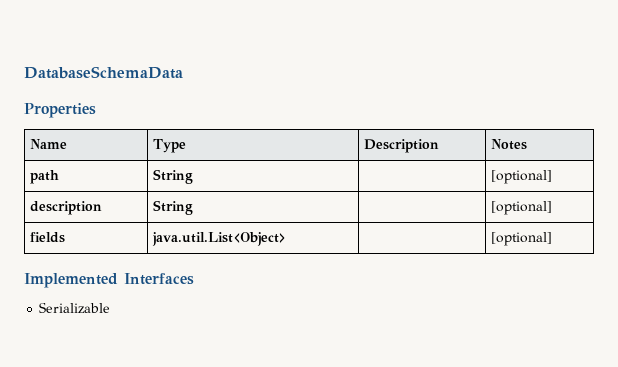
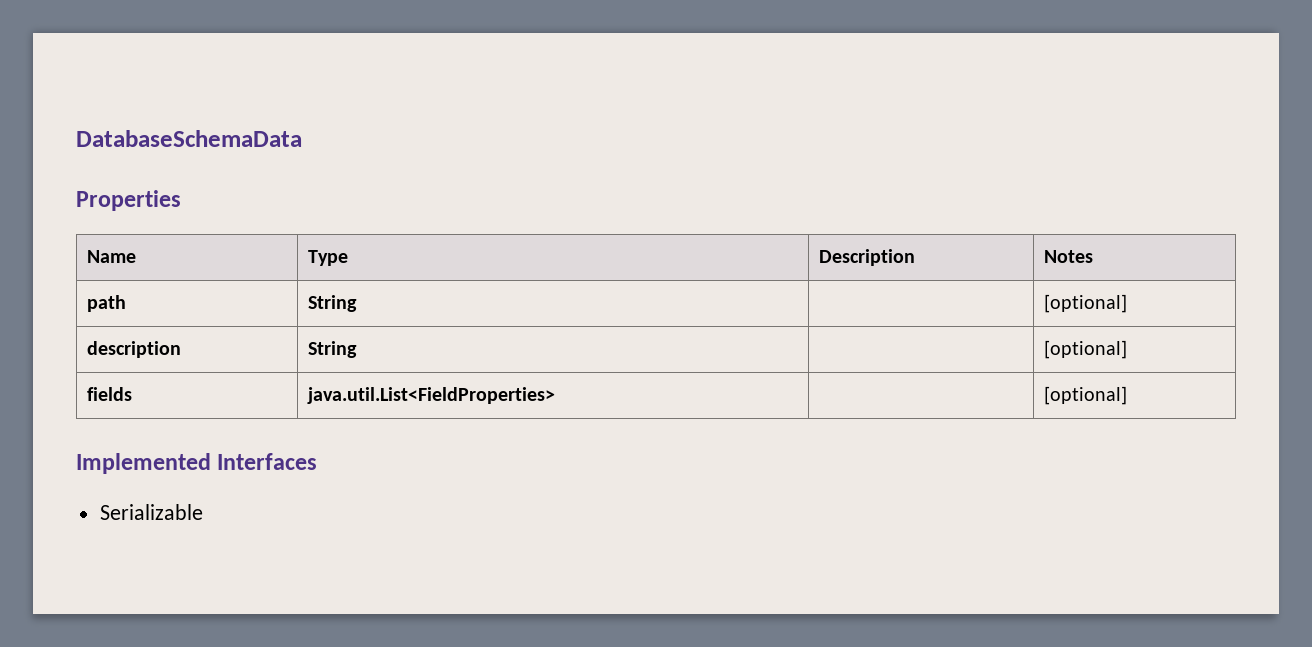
[152,232,287,246] java.util.List<Object> -> [307,387,556,404] java.util.List<FieldProperties>

